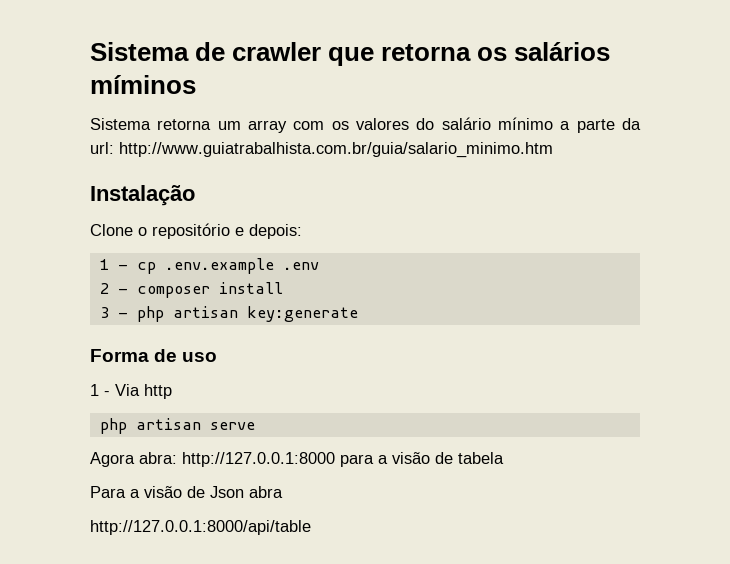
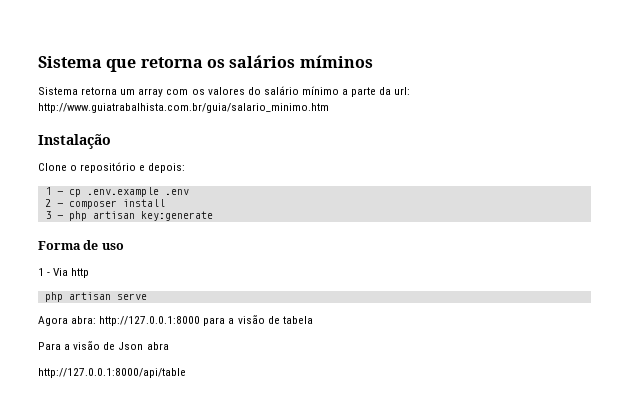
[90,42,322,61] Sistema de crawler -> [38,56,102,68] Sistema

